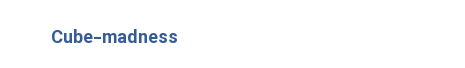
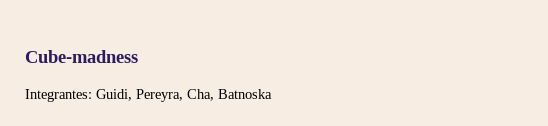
(178, 36) none -> [25,89,272,102] // Integrantes: Guidi, Pereyra, Cha, Batnoska

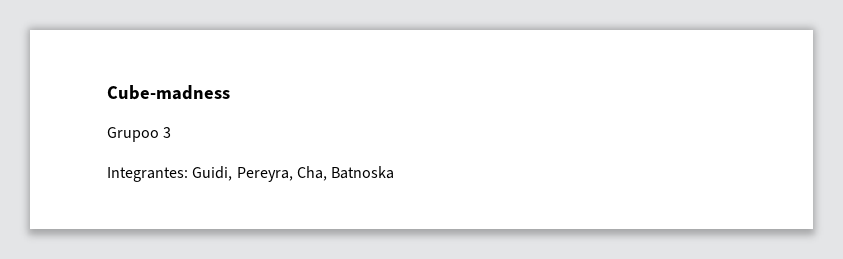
(138, 56) none -> [107,127,172,142] // Grupoo 3

